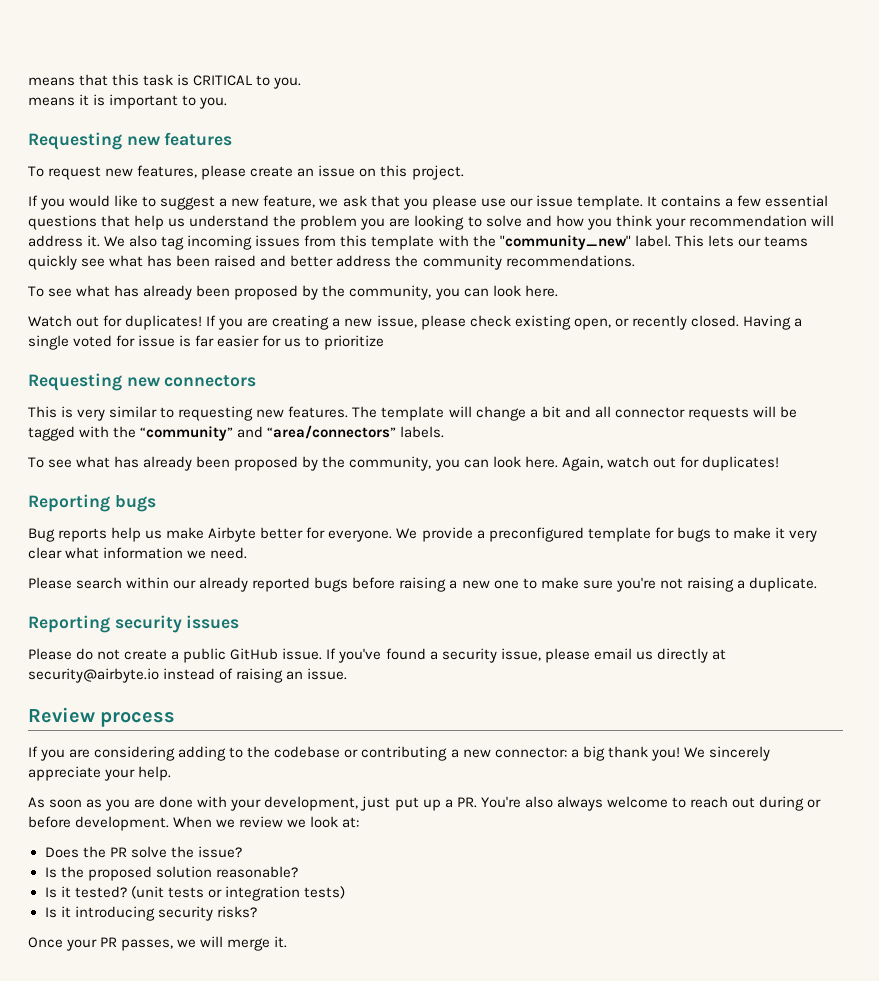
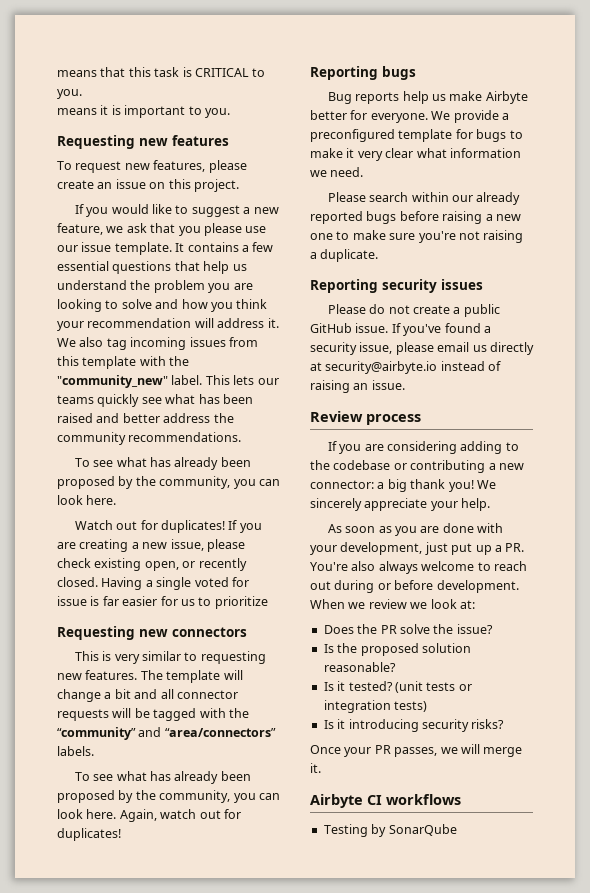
(288, 942) none -> [310,794,461,808] [323,824,457,837] // Airbyte CI workflows // Testing by SonarQube

